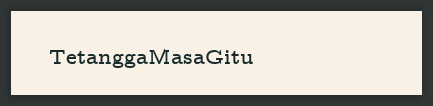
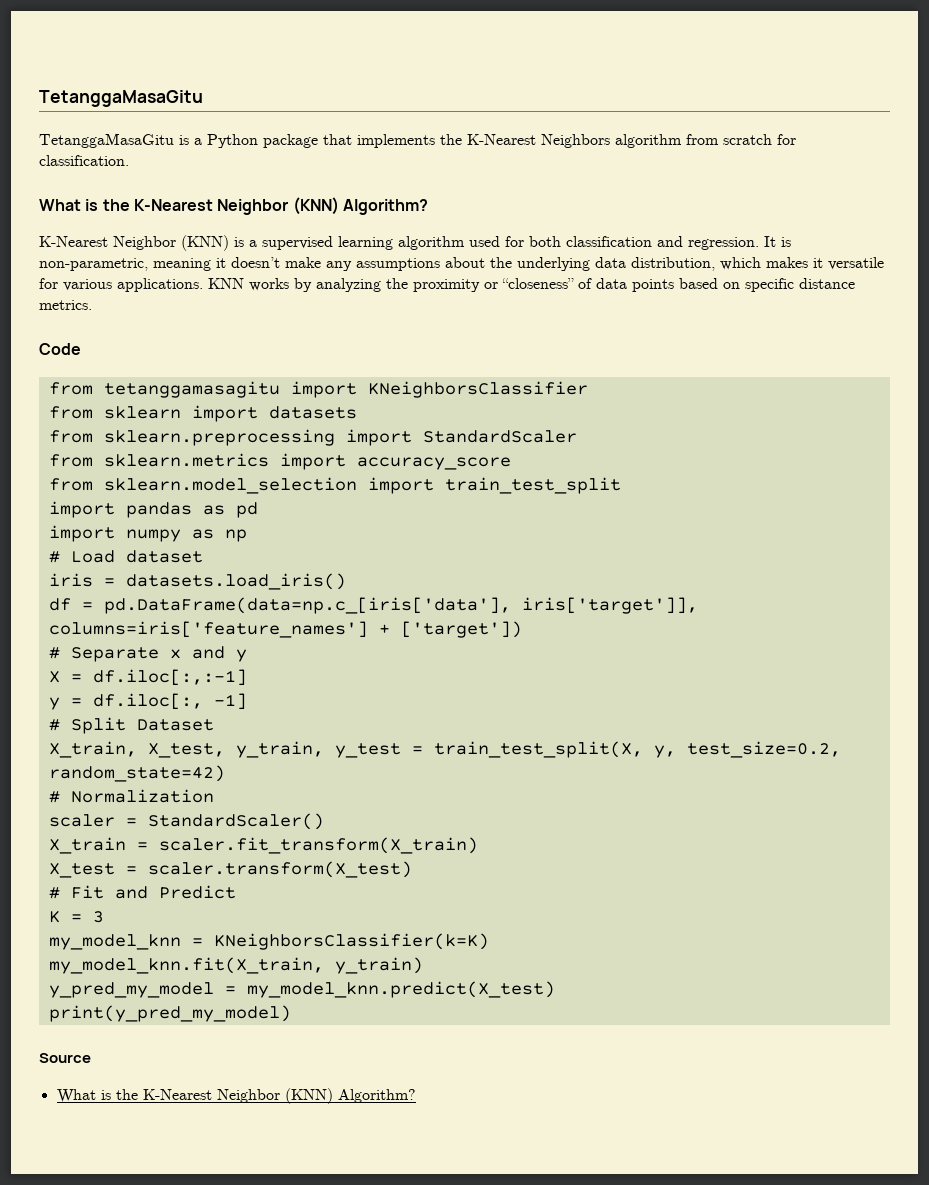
[49,48,254,68] TetanggaMasaGitu -> [39,90,203,107] [39,133,796,148] [39,155,129,166] [39,197,428,215] [39,235,791,251] [39,257,884,271] [39,278,855,292] [39,300,92,310] [39,343,81,355] [48,381,588,398] [48,405,357,422] [48,429,577,446] [48,453,511,470] [48,477,621,494] [48,501,258,518] [48,525,247,542] [48,550,203,563] [48,573,346,590] [48,597,698,614] [48,621,522,638] [48,646,247,662] [48,669,247,686] [48,693,247,710] [48,717,214,734] [48,741,841,758] [48,765,225,782] [48,789,214,803] [48,813,324,830] [48,837,478,854] [48,861,412,878] [48,885,236,899] [48,911,104,923] [48,933,489,950] [48,957,423,974] [48,981,555,998] [48,1005,291,1022] [39,1053,91,1063] [56,1088,416,1104] TetanggaMasaGitu // TetanggaMasaGitu is a Python package that implements the K-Nearest Neighbors algorithm from scratch for classification. // What is the K-Nearest Neighbor (KNN) Algorithm? // K-Nearest Neighbor (KNN) is a supervised learning algorithm used for both classification and regression. It is non-parametric, meaning it doesn’t make any assumptions about the underlying data distribution, which makes it versatile for various applications. KNN works by analyzing the proximity or “closeness” of data points based on specific distance metrics. // Code // from tetanggamasagitu import KNeighborsClassifier // from sklearn import datasets // from sklearn.preprocessing import StandardScaler // from sklearn.metrics import accuracy_score // from sklearn.model_selection import train_test_split // import pandas as pd // import numpy as np // # Load dataset // iris = datasets.load_iris() // df = pd.DataFrame(data=np.c_[iris['data'], iris['target']], columns=iris['feature_names'] + ['target']) // # Separate x and y // X = df.iloc[:,:-1] // y = df.iloc[:, -1] // # Split Dataset // X_train, X_test, y_train, y_test = train_test_split(X, y, test_size=0.2, random_state=42) // # Normalization // scaler = StandardScaler() // X_train = scaler.fit_transform(X_train) // X_test = scaler.transform(X_test) // # Fit and Predict // K = 3 // my_model_knn = KNeighborsClassifier(k=K) // my_model_knn.fit(X_train, y_train) // y_pred_my_model = my_model_knn.predict(X_test) // print(y_pred_my_model) // Source // What is the K-Nearest Neighbor (KNN) Algorithm?

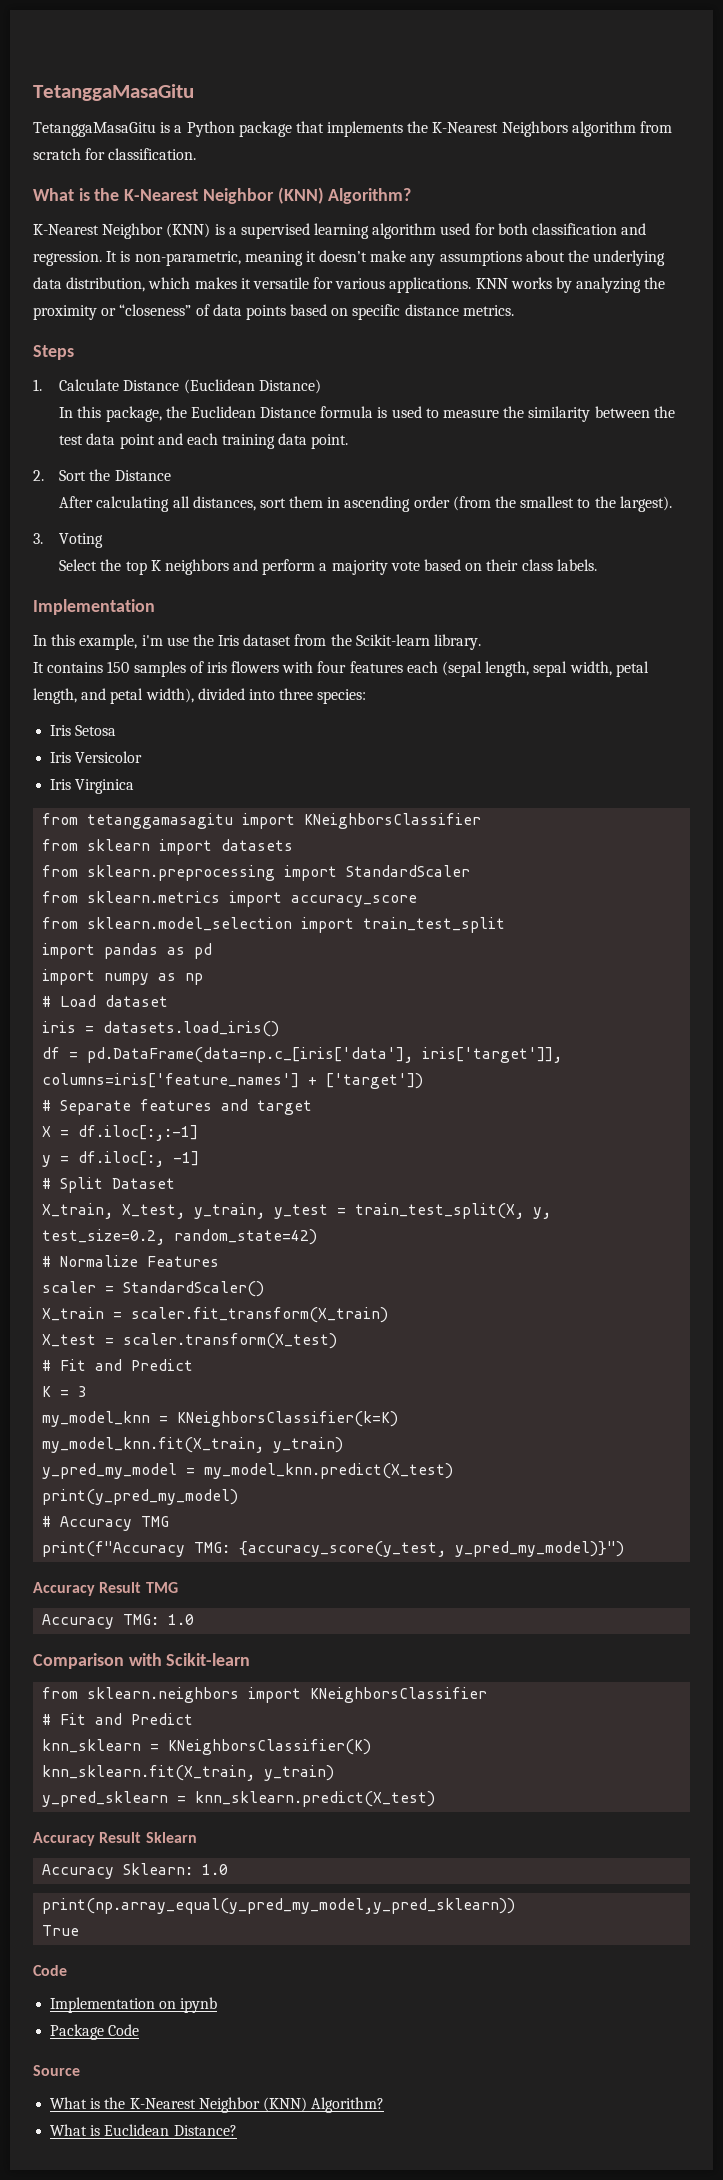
[39,343,81,355] Code -> [33,345,74,360] [33,379,321,394] [59,406,675,422] [59,433,349,449] [33,469,171,481] [59,496,672,512] [33,533,104,548] [59,559,597,575] [33,599,155,615] [33,634,482,650] [33,661,649,677] [33,688,367,704] [50,725,117,736] [50,751,143,763] [50,779,135,794] Steps // 1. Calculate Distance (Euclidean Distance) // In this package, the Euclidean Distance formula is used to measure the similarity between the test data point and each training data point. // 2. Sort the Distance // After calculating all distances, sort them in ascending order (from the smallest to the largest). // 3. Voting // Select the top K neighbors and perform a majority vote based on their class labels. // Implementation // In this example, i'm use the Iris dataset from the Scikit-learn library. // It contains 150 samples of iris flowers with four features each (sepal length, sepal width, petal length, and petal width), divided into three species: // Iris Setosa // Iris Versicolor // Iris Virginica
[169,646,247,662] x and y -> [140,1099,313,1115] features and target
[70,789,214,803] Normalization -> [60,1255,220,1267] Normalize Features
(291, 1013) none -> [42,1516,170,1531] [42,1541,625,1557] [33,1582,178,1596] [42,1614,195,1629] [33,1653,251,1669] [42,1687,488,1703] [42,1713,194,1725] [42,1739,372,1755] [42,1765,335,1781] [42,1791,436,1807] [33,1832,197,1846] [42,1863,229,1879] [42,1898,516,1914] [42,1925,80,1936] [33,1965,67,1976] [50,1997,218,2013] [50,2024,140,2040] // # Accuracy TMG // print(f"Accuracy TMG: {accuracy_score(y_test, y_pred_my_model)}") // Accuracy Result TMG // Accuracy TMG: 1.0 // Comparison with Scikit-learn // from sklearn.neighbors import KNeighborsClassifier // # Fit and Predict // knn_sklearn = KNeighborsClassifier(K) // knn_sklearn.fit(X_train, y_train) // y_pred_sklearn = knn_sklearn.predict(X_test) // Accuracy Result Sklearn // Accuracy Sklearn: 1.0 // print(np.array_equal(y_pred_my_model,y_pred_sklearn)) // True // Code // Implementation on ipynb // Package Code
(416, 1096) none -> [50,2124,237,2136] // What is Euclidean Distance?

